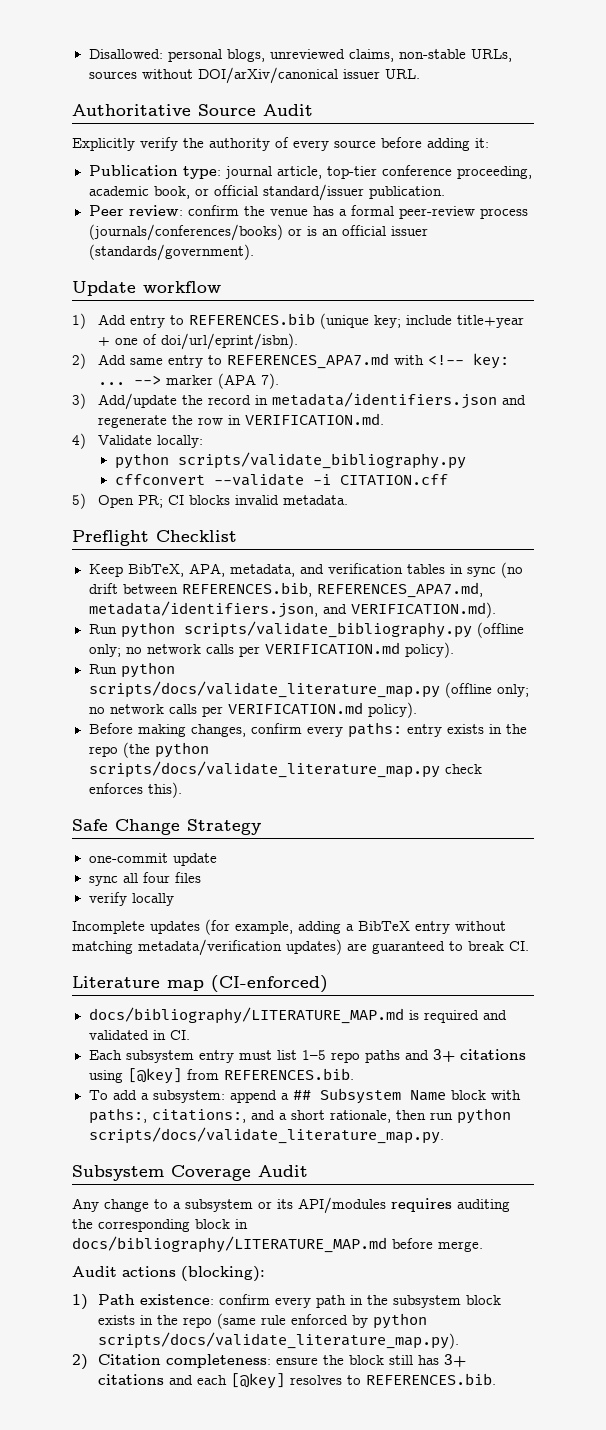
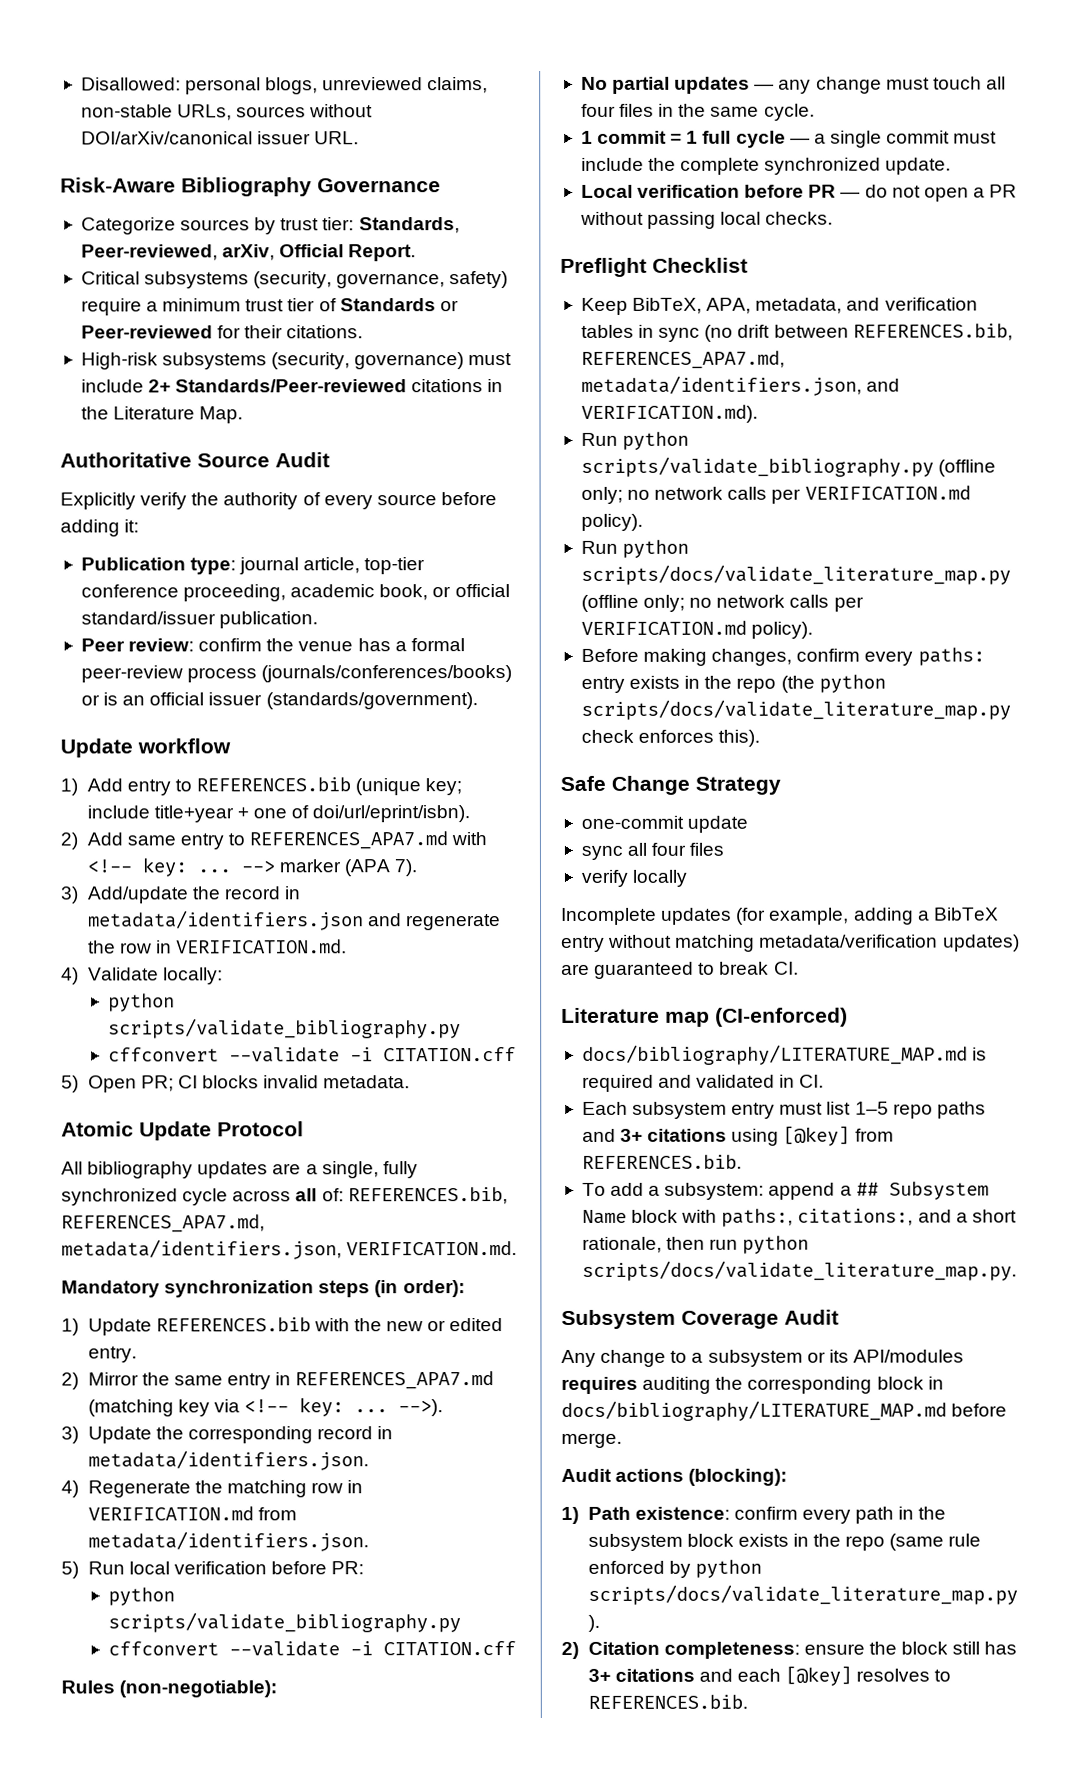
(420, 74) none -> [60,177,441,197] [80,217,460,235] [80,244,417,262] [80,271,509,289] [80,298,459,316] [80,325,364,339] [80,352,513,370] [80,379,504,393] [80,406,244,424] // Risk-Aware Bibliography Governance // Categorize sources by trust tier: Standards, Peer-reviewed, arXiv, Official Report. // Critical subsystems (security, governance, safety) require a minimum trust tier of Standards or Peer-reviewed for their citations. // High-risk subsystems (security, governance) must include 2+ Standards/Peer-reviewed citations in the Literature Map.
(349, 500) none -> [61,1121,304,1141] [61,1161,418,1179] [61,1187,508,1206] [61,1214,265,1233] [61,1239,518,1260] [61,1280,465,1298] [61,1317,504,1336] [87,1346,137,1363] [61,1371,495,1390] [87,1397,443,1417] [61,1426,394,1444] [87,1450,369,1471] [61,1480,364,1498] [87,1506,297,1521] [87,1531,369,1552] [61,1561,365,1579] [108,1587,176,1606] [108,1612,462,1633] [108,1641,517,1657] [61,1680,278,1698] [580,76,1006,94] [580,103,815,121] [580,130,998,148] [580,157,952,175] [580,184,1018,202] [579,211,834,229] // Atomic Update Protocol // All bibliography updates are a single, fully synchronized cycle across all of: REFERENCES.bib, REFERENCES_APA7.md, metadata/identifiers.json, VERIFICATION.md. // Mandatory synchronization steps (in order): // 1) Update REFERENCES.bib with the new or edited entry. // 2) Mirror the same entry in REFERENCES_APA7.md (matching key via <!-- key: ... -->). // 3) Update the corresponding record in metadata/identifiers.json. // 4) Regenerate the matching row in VERIFICATION.md from metadata/identifiers.json. // 5) Run local verification before PR: // python scripts/validate_bibliography.py // cffconvert --validate -i CITATION.cff // Rules (non-negotiable): // No partial updates — any change must touch all four files in the same cycle. // 1 commit = 1 full cycle — a single commit must include the complete synchronized update. // Local verification before PR — do not open a PR without passing local checks.

